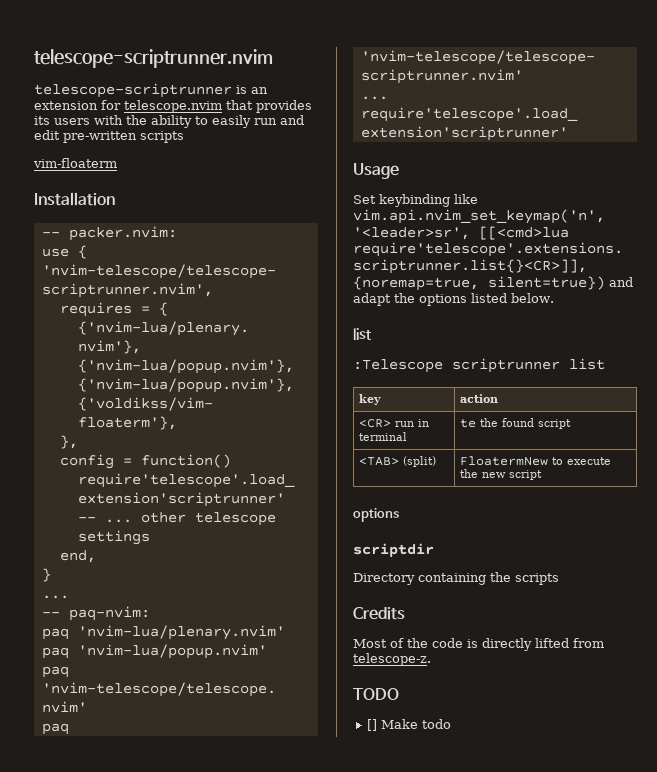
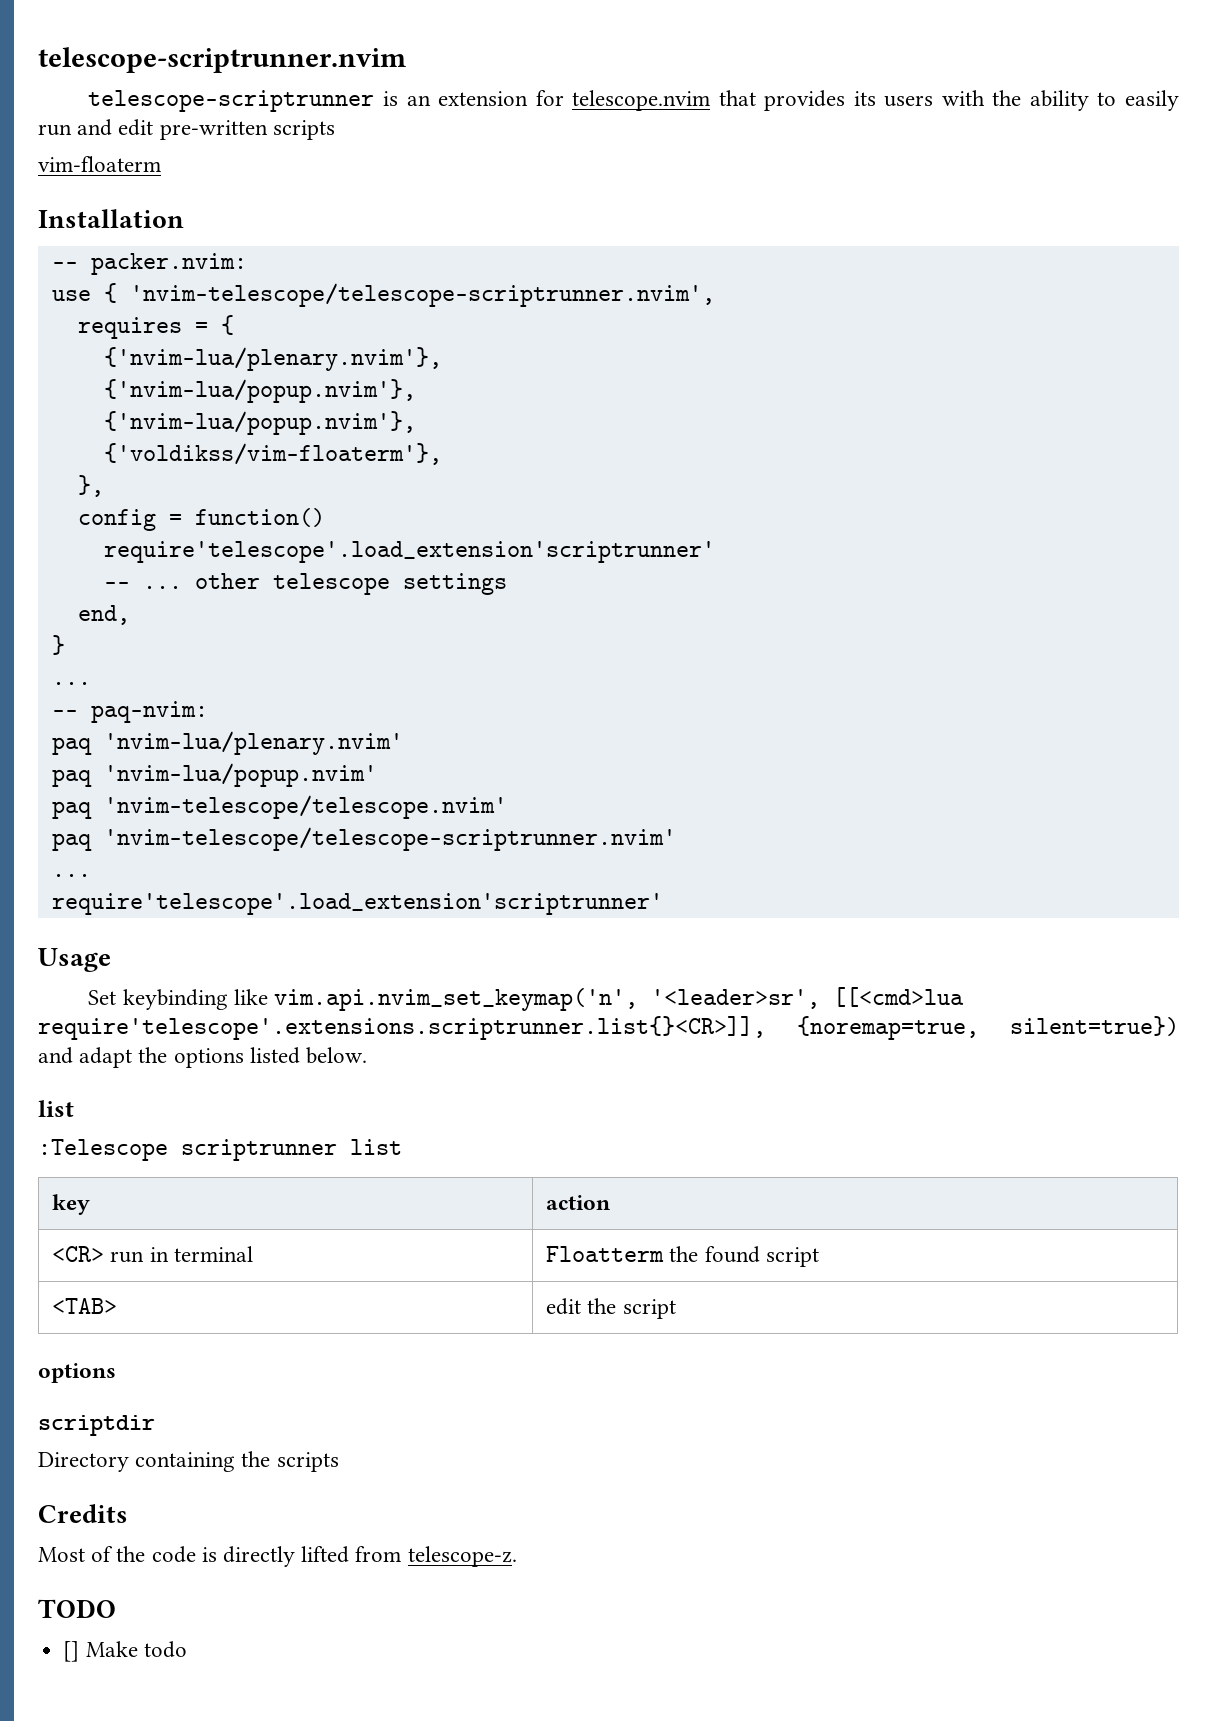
[459,419,476,428] te -> [546,1246,665,1262] Floatterm
[402,456,436,467] [459,456,611,466] [459,469,506,478] (split) | FloatermNew to execute the new -> [546,1298,617,1315] | edit the

